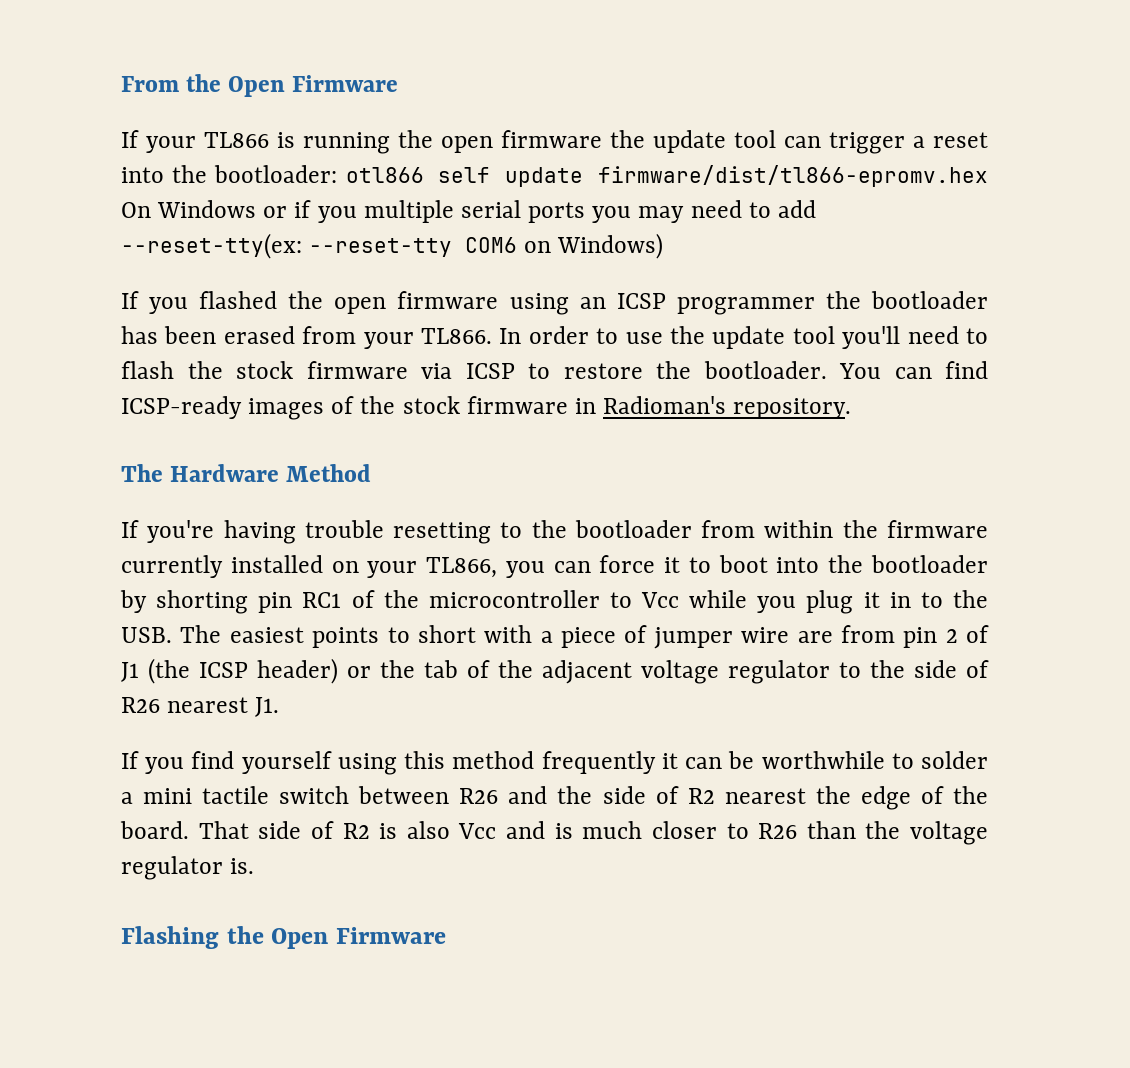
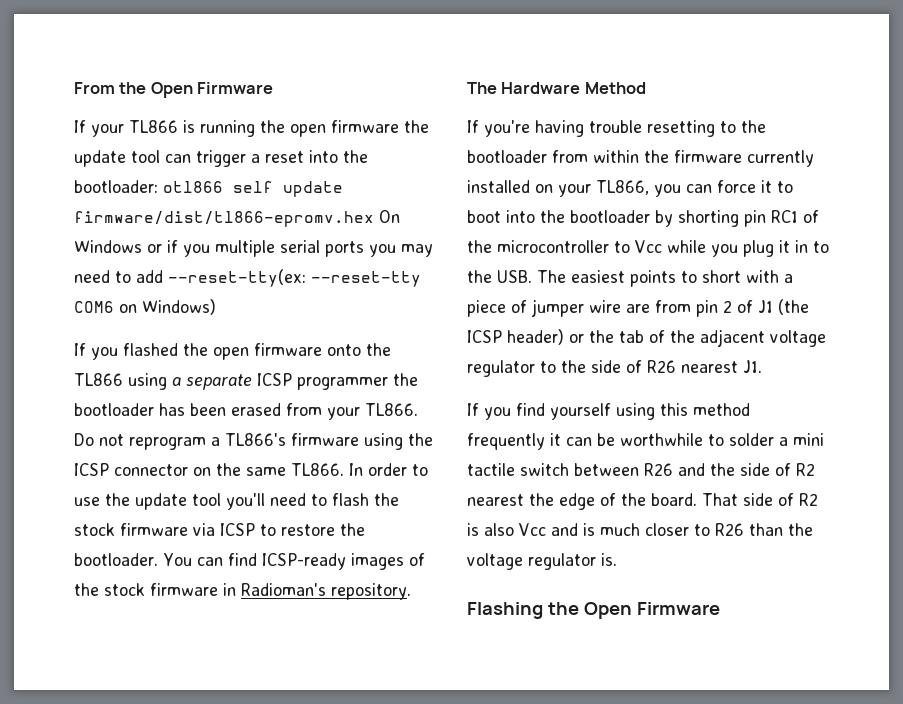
[509,293,606,315] using an -> [327,343,391,356] [74,373,252,390] onto the TL866 using a separate
(492, 336) none -> [74,433,433,450] [74,463,344,476] Do not reprogram a TL866's firmware using the ICSP connector on the same TL866.

